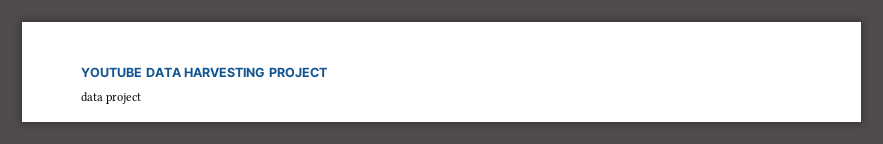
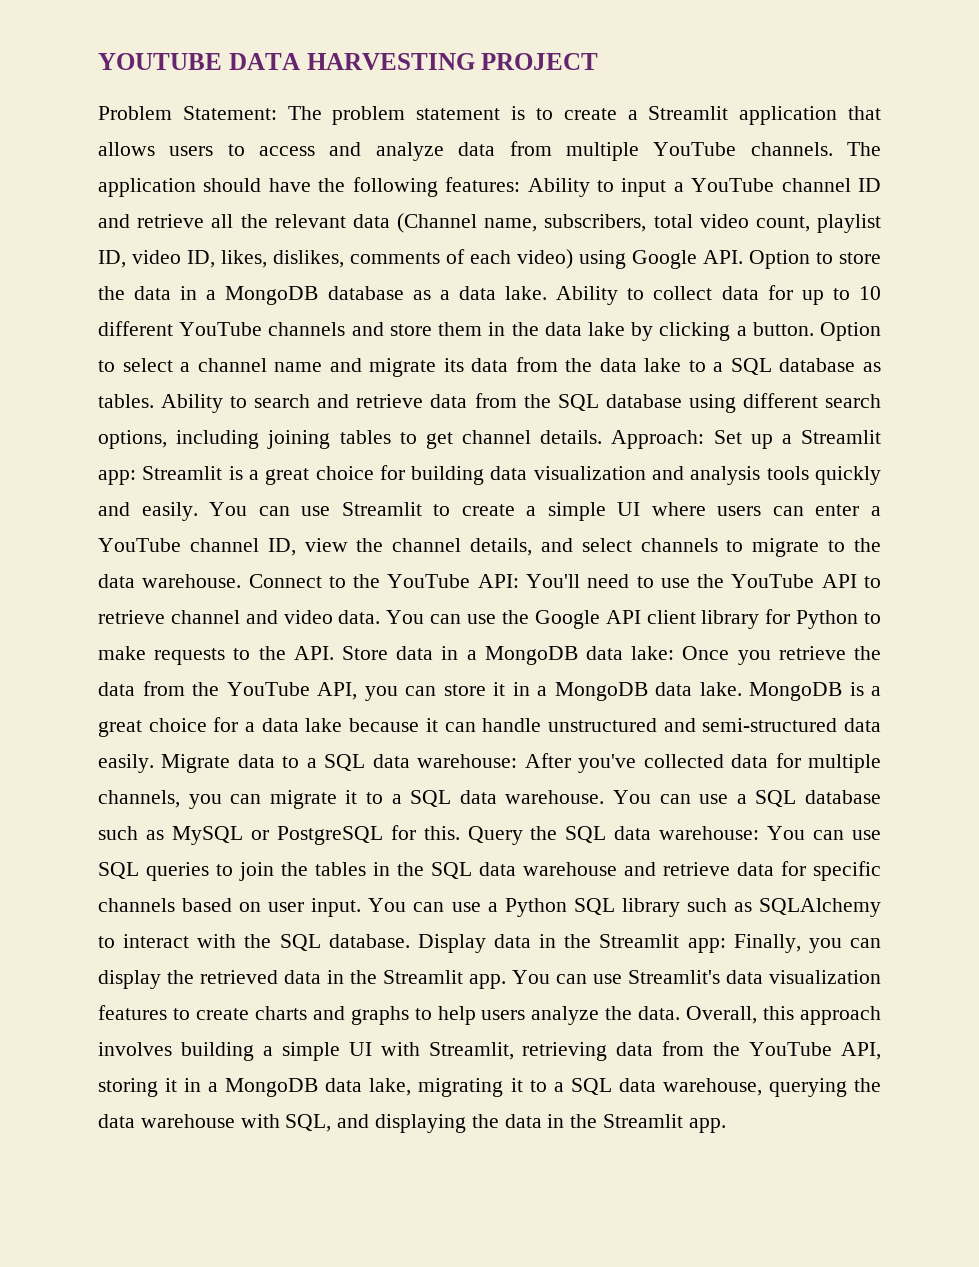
[81,92,142,104] data project -> [98,106,882,125] [98,141,882,161] [98,177,881,197] [98,213,881,233] [98,249,881,269] [98,285,882,305] [98,321,881,341] [98,357,881,377] [98,393,882,413] [98,430,881,449] [98,465,881,485] [98,502,881,521] [98,538,881,557] [98,574,882,588] [98,609,882,629] [98,646,882,665] [98,681,881,701] [98,717,881,737] [98,753,881,773] [98,790,882,809] [98,825,882,845] [98,861,881,881] [98,898,881,917] [98,934,881,953] [98,970,881,989] [98,1005,882,1025] [98,1041,881,1061] [98,1078,882,1097] [98,1114,726,1133] Problem Statement: The problem statement is to create a Streamlit application that allows users to access and analyze data from multiple YouTube channels. The application should have the following features: Ability to input a YouTube channel ID and retrieve all the relevant data (Channel name, subscribers, total video count, playlist ID, video ID, likes, dislikes, comments of each video) using Google API. Option to store the data in a MongoDB database as a data lake. Ability to collect data for up to 10 different YouTube channels and store them in the data lake by clicking a button. Option to select a channel name and migrate its data from the data lake to a SQL database as tables. Ability to search and retrieve data from the SQL database using different search options, including joining tables to get channel details. Approach: Set up a Streamlit app: Streamlit is a great choice for building data visualization and analysis tools quickly and easily. You can use Streamlit to create a simple UI where users can enter a YouTube channel ID, view the channel details, and select channels to migrate to the data warehouse. Connect to the YouTube API: You'll need to use the YouTube API to retrieve channel and video data. You can use the Google API client library for Python to make requests to the API. Store data in a MongoDB data lake: Once you retrieve the data from the YouTube API, you can store it in a MongoDB data lake. MongoDB is a great choice for a data lake because it can handle unstructured and semi-structured data easily. Migrate data to a SQL data warehouse: After you've collected data for multiple channels, you can migrate it to a SQL data warehouse. You can use a SQL database such as MySQL or PostgreSQL for this. Query the SQL data warehouse: You can use SQL queries to join the tables in the SQL data warehouse and retrieve data for specific channels based on user input. You can use a Python SQL library such as SQLAlchemy to interact with the SQL database. Display data in the Streamlit app: Finally, you can display the retrieved data in the Streamlit app. You can use Streamlit's data visualization features to create charts and graphs to help users analyze the data. Overall, this approach involves building a simple UI with Streamlit, retrieving data from the YouTube API, storing it in a MongoDB data lake, migrating it to a SQL data warehouse, querying the data warehouse with SQL, and displaying the data in the Streamlit app.

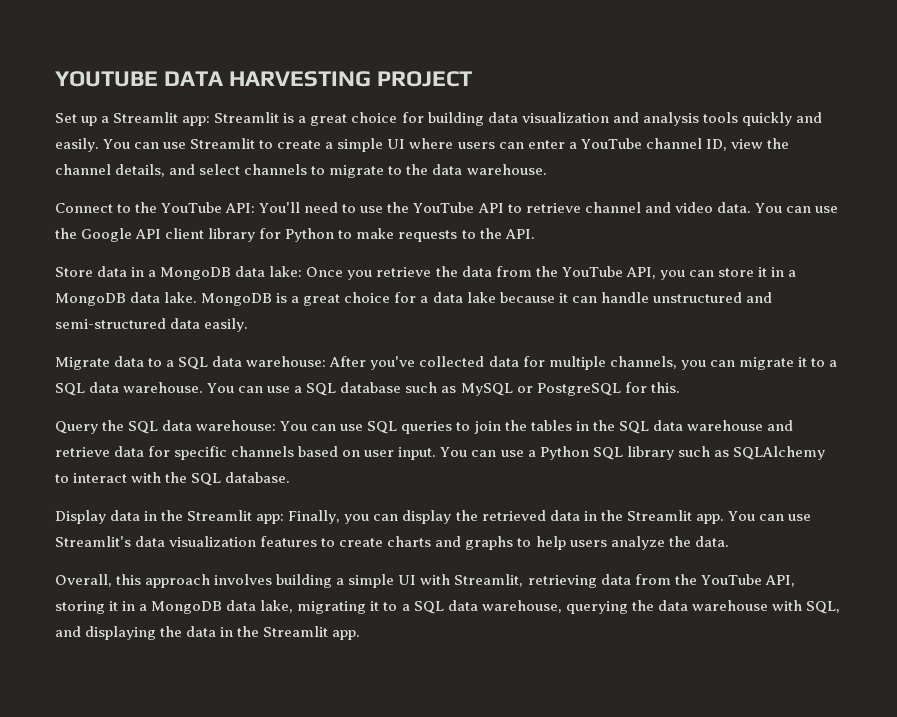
[98,106,882,125] [98,141,882,161] [98,177,881,197] [98,213,881,233] [98,249,881,269] [98,285,882,305] [98,321,881,341] [98,357,881,377] [98,393,882,413] [98,430,705,449] Problem Statement: The problem statement is to create a Streamlit application that allows users to access and analyze data from multiple YouTube channels. The application should have the following features: Ability to input a YouTube channel ID and retrieve all the relevant data (Channel name, subscribers, total video count, playlist ID, video ID, likes, dislikes, comments of each video) using Google API. Option to store the data in a MongoDB database as a data lake. Ability to collect data for up to 10 different YouTube channels and store them in the data lake by clicking a button. Option to select a channel name and migrate its data from the data lake to a SQL database as tables. Ability to search and retrieve data from the SQL database using different search options, including joining tables to get channel details. Approach: -> (473, 79) none
(242, 581) none -> (547, 169) //
(334, 653) none -> (535, 234) //
(154, 763) none -> (249, 325) //
(460, 833) none -> (680, 387) //
(410, 941) none -> (291, 477) //
(681, 1013) none -> (729, 541) //

